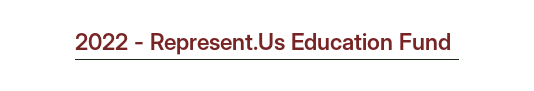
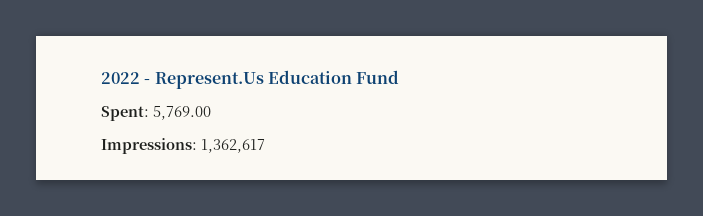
(452, 41) none -> [101,106,211,121] [101,138,265,154] // Spent: 5,769.00 // Impressions: 1,362,617

